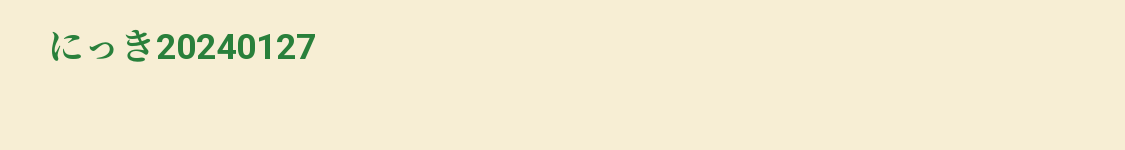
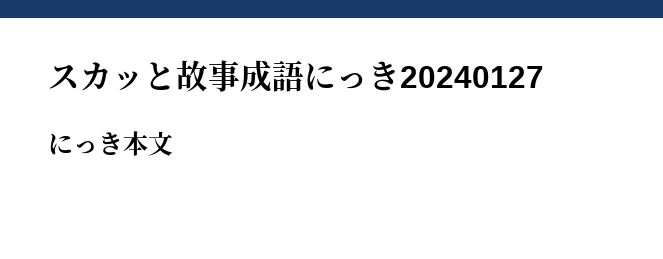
(48, 46) none -> [48,60,304,92] スカッと故事成語
(316, 46) none -> [48,131,173,156] // にっき本文

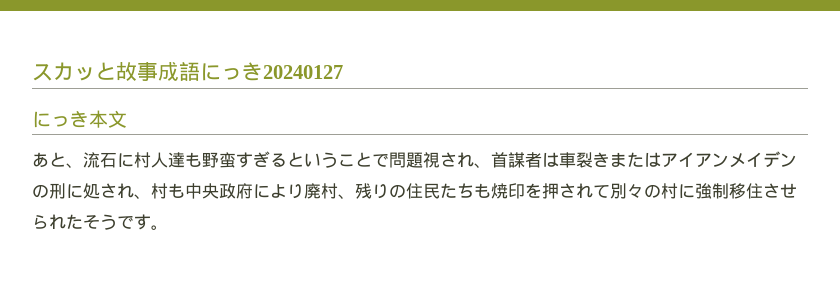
(173, 143) none -> [32,151,797,168] [32,183,797,199] [32,214,168,230] // あと、流石に村人達も野蛮すぎるということで問題視され、首謀者は車裂きまたはアイアンメイデンの刑に処され、村も中央政府により廃村、残りの住民たちも焼印を押されて別々の村に強制移住させられたそうです。

